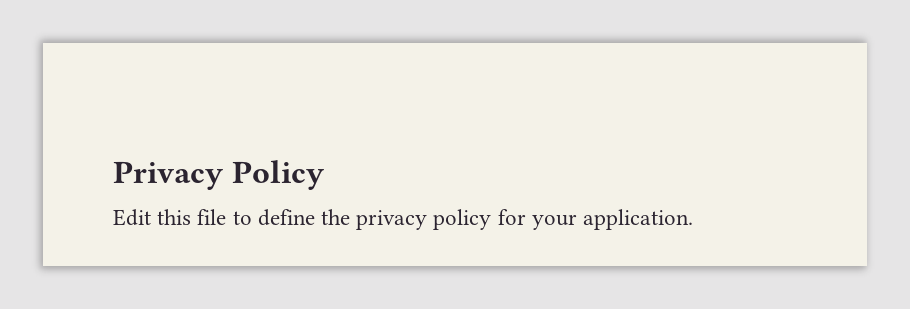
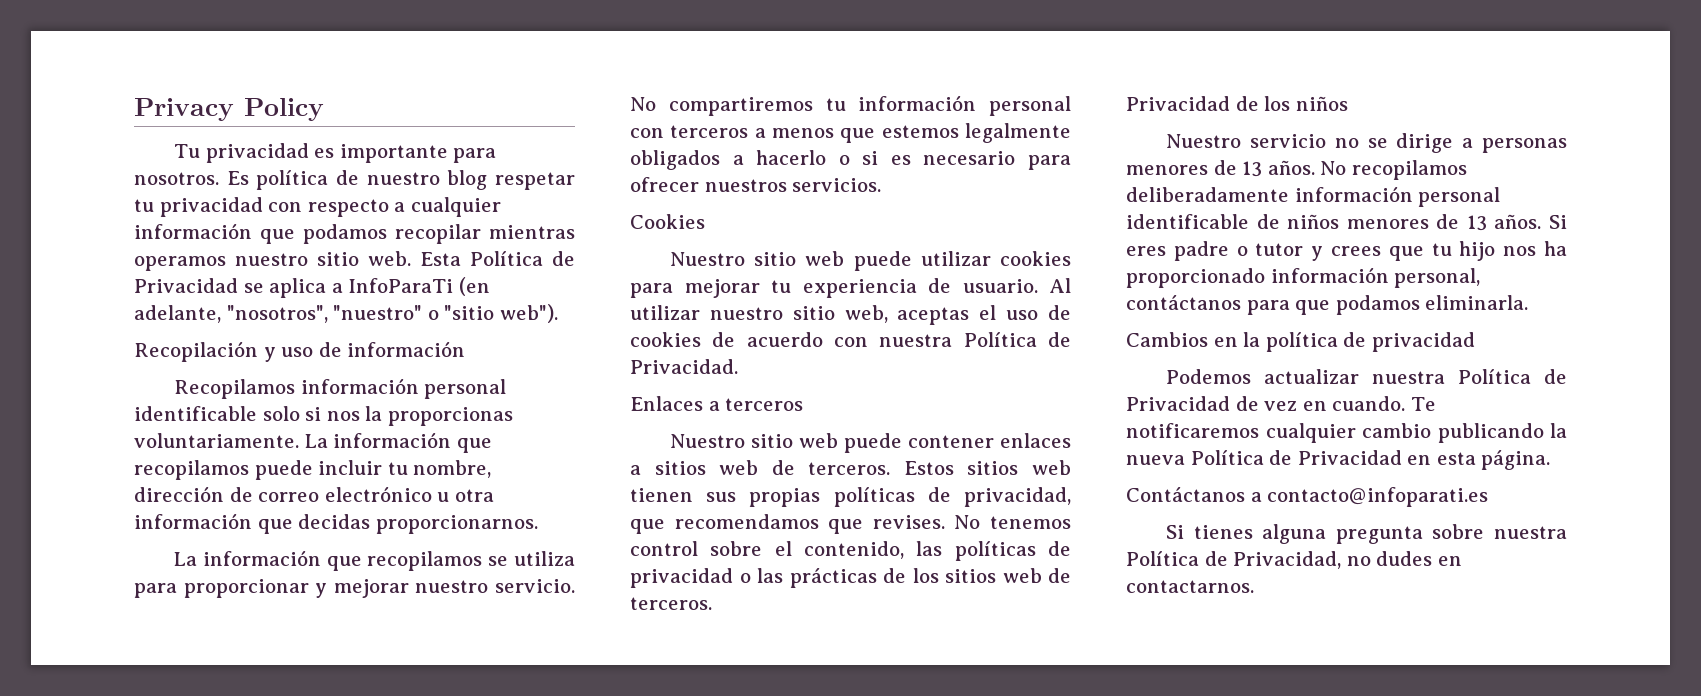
[113,209,694,230] Edit this file to define the privacy policy for your application. -> [174,143,497,163] [134,170,575,190] [134,197,501,217] [134,223,575,244] [134,251,575,271] [134,277,490,298] [134,304,558,323] [134,341,466,362] [174,378,507,399] [134,406,513,426] [134,432,492,453] [134,460,492,480] [134,486,494,502] [134,513,538,534] [174,550,575,571] [134,579,575,598] [630,95,1071,116] [630,123,1071,143] [630,150,1071,170] [630,177,882,192] [630,214,705,229] [670,251,1071,271] [630,278,1071,298] [630,305,1071,325] [630,332,1071,347] [630,359,738,374] [630,396,804,411] [670,433,1071,453] [630,460,1071,475] [630,487,1071,507] [630,514,1071,534] [630,541,1071,561] [630,568,1071,588] [630,597,712,610] [1126,96,1348,111] [1166,133,1567,153] [1126,160,1467,180] [1126,186,1501,207] [1126,214,1567,231] [1126,241,1567,261] [1126,267,1481,288] [1126,295,1529,315] [1126,332,1475,352] [1166,369,1567,384] [1126,396,1436,411] [1126,423,1567,443] [1126,450,1551,470] [1126,487,1489,507] [1166,524,1567,544] [1126,551,1462,569] [1126,580,1254,593] Tu privacidad es importante para nosotros. Es política de nuestro blog respetar tu privacidad con respecto a cualquier información que podamos recopilar mientras operamos nuestro sitio web. Esta Política de Privacidad se aplica a InfoParaTi (en adelante, "nosotros", "nuestro" o "sitio web"). // Recopilación y uso de información // Recopilamos información personal identificable solo si nos la proporcionas voluntariamente. La información que recopilamos puede incluir tu nombre, dirección de correo electrónico u otra información que decidas proporcionarnos. // La información que recopilamos se utiliza para proporcionar y mejorar nuestro servicio. No compartiremos tu información personal con terceros a menos que estemos legalmente obligados a hacerlo o si es necesario para ofrecer nuestros servicios. // Cookies // Nuestro sitio web puede utilizar cookies para mejorar tu experiencia de usuario. Al utilizar nuestro sitio web, aceptas el uso de cookies de acuerdo con nuestra Política de Privacidad. // Enlaces a terceros // Nuestro sitio web puede contener enlaces a sitios web de terceros. Estos sitios web tienen sus propias políticas de privacidad, que recomendamos que revises. No tenemos control sobre el contenido, las políticas de privacidad o las prácticas de los sitios web de terceros. // Privacidad de los niños // Nuestro servicio no se dirige a personas menores de 13 años. No recopilamos deliberadamente información personal identificable de niños menores de 13 años. Si eres padre o tutor y crees que tu hijo nos ha proporcionado información personal, contáctanos para que podamos eliminarla. // Cambios en la política de privacidad // Podemos actualizar nuestra Política de Privacidad de vez en cuando. Te notificaremos cualquier cambio publicando la nueva Política de Privacidad en esta página. // Contáctanos a contacto@infoparati.es // Si tienes alguna pregunta sobre nuestra Política de Privacidad, no dudes en contactarnos.

